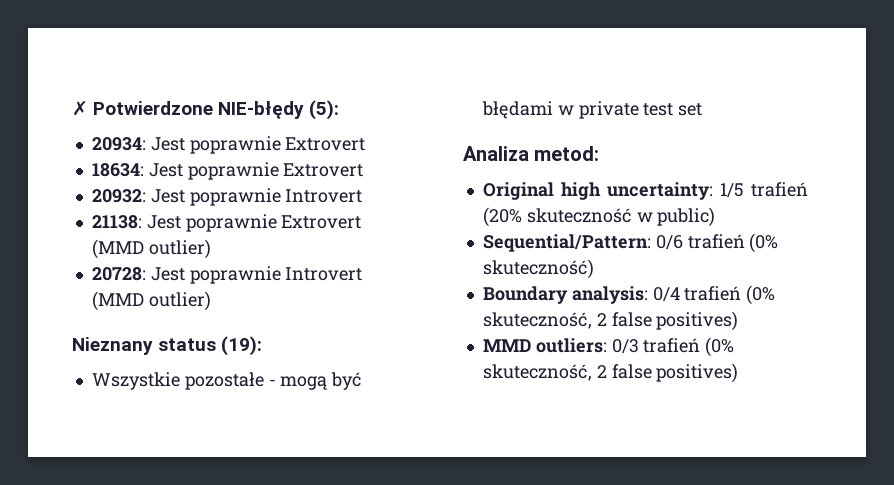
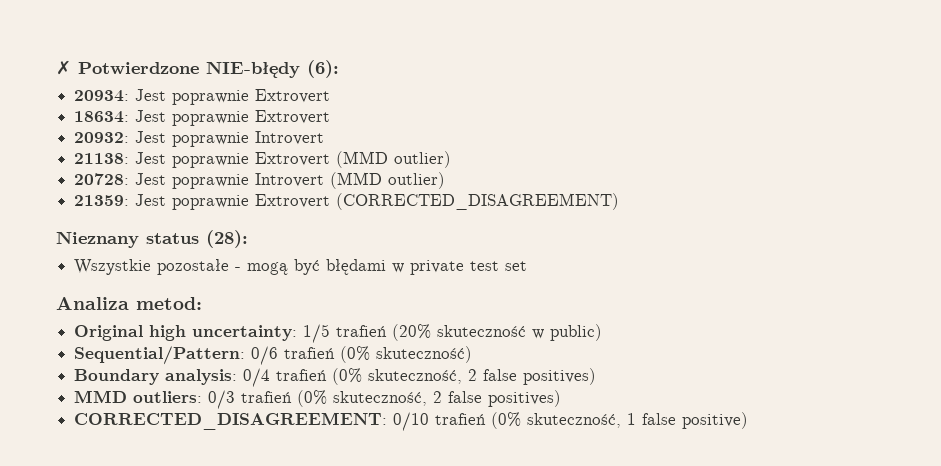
[309,100,340,120] (5): -> [307,60,339,78] (6):
(211, 301) none -> [74,193,620,210] // 21359: Jest poprawnie Extrovert (CORRECTED_DISAGREEMENT)
[221,336,263,356] (19): -> [206,230,248,248] (28):
(739, 373) none -> [74,412,749,431] // CORRECTED_DISAGREEMENT: 0/10 trafień (0% skuteczność, 1 false positive)

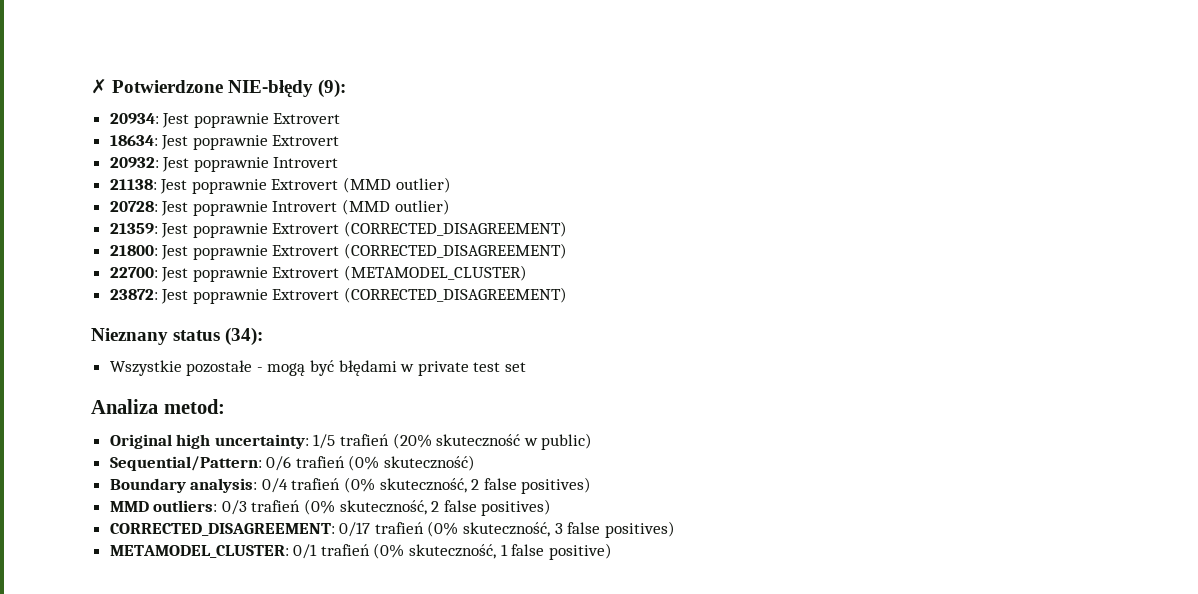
[307,60,339,78] (6): -> [318,79,347,98] (9):
(620, 201) none -> [109,243,568,260] [109,265,528,282] [109,287,568,304] // 21800: Jest poprawnie Extrovert (CORRECTED_DISAGREEMENT) // 22700: Jest poprawnie Extrovert (METAMODEL_CLUSTER) // 23872: Jest poprawnie Extrovert (CORRECTED_DISAGREEMENT)
[206,230,248,248] (28): -> [225,327,264,346] (34):
[393,412,430,431] 0/10 -> [339,521,675,538] [109,544,318,559] 0/17 trafień (0% skuteczność, 3 false positives) // METAMODEL_CLUSTER: 0/1

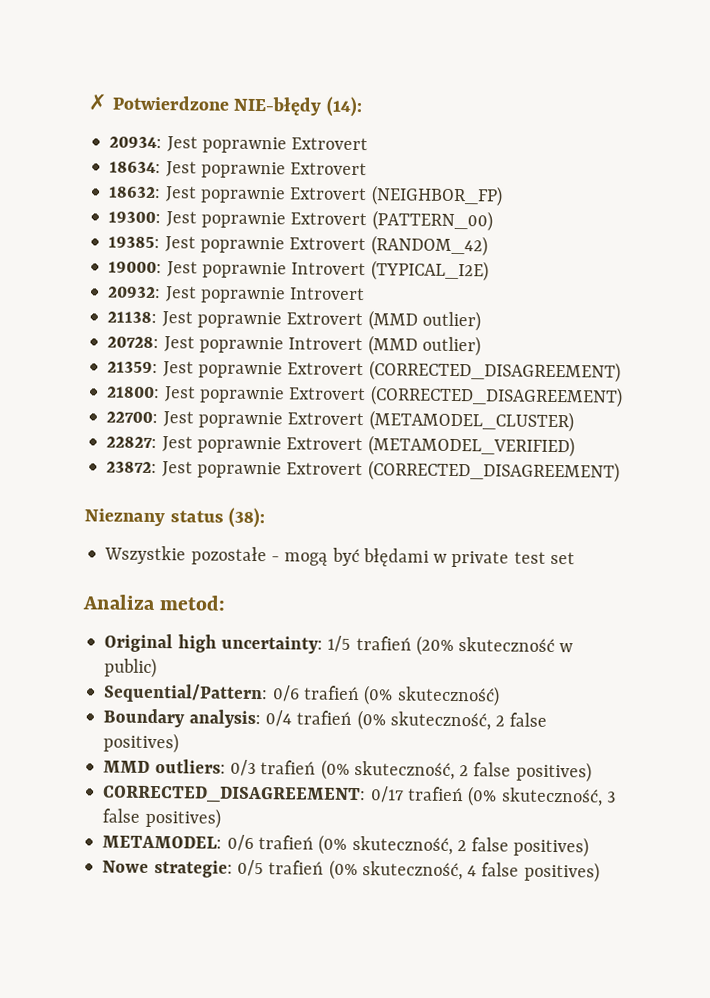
[318,79,347,98] (9): -> [326,96,363,118] (14):
(340, 140) none -> [108,185,503,207] [108,210,493,232] [108,235,488,257] [108,260,489,282] // 18632: Jest poprawnie Extrovert (NEIGHBOR_FP) // 19300: Jest poprawnie Extrovert (PATTERN_00) // 19385: Jest poprawnie Extrovert (RANDOM_42) // 19000: Jest poprawnie Introvert (TYPICAL_I2E)
(528, 273) none -> [106,435,575,458] // 22827: Jest poprawnie Extrovert (METAMODEL_VERIFIED)
[225,327,264,346] (34): -> [228,507,266,529] (38):
[109,543,612,560] METAMODEL_CLUSTER: 0/1 trafień (0% skuteczność, 1 false positive) -> [102,834,590,858] [102,859,600,883] METAMODEL: 0/6 trafień (0% skuteczność, 2 false positives) // Nowe strategie: 0/5 trafień (0% skuteczność, 4 false positives)

